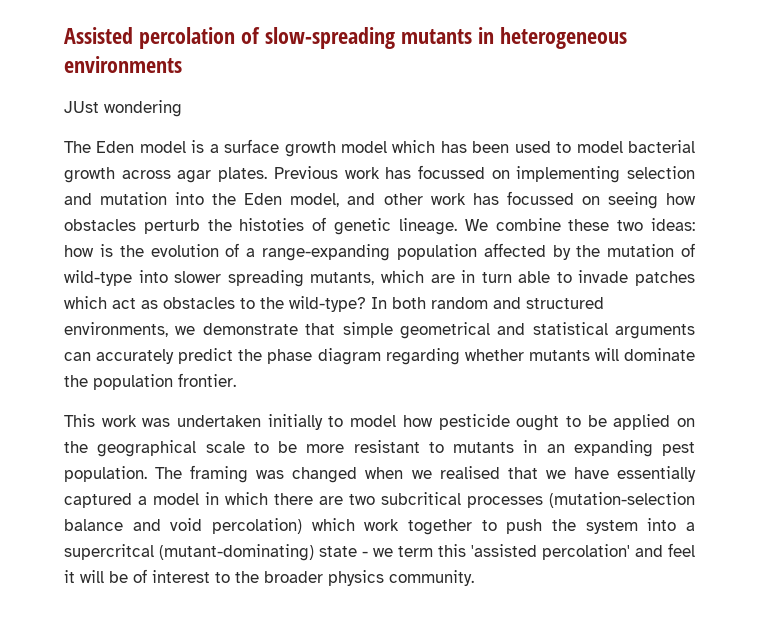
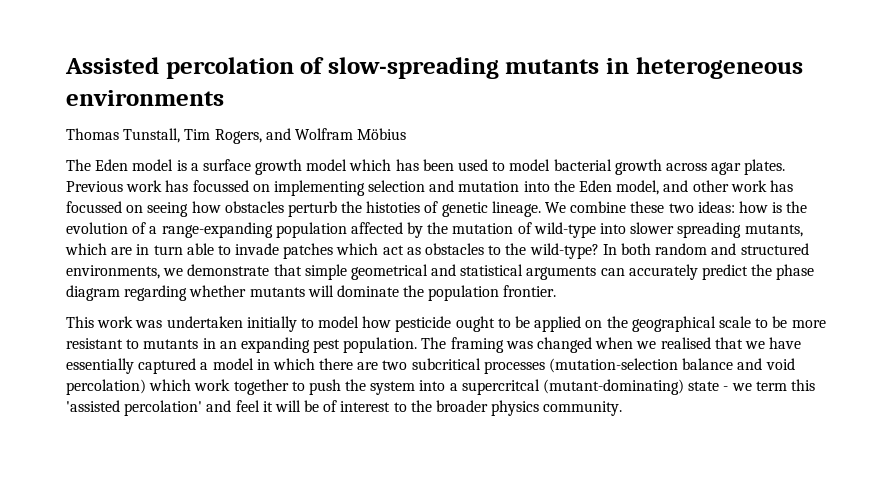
[64,100,182,117] JUst wondering -> [66,128,407,144] Thomas Tunstall, Tim Rogers, and Wolfram Möbius

